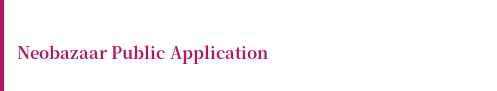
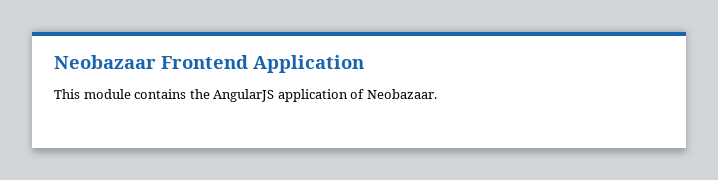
[111,45,166,59] Public -> [161,55,248,69] Frontend
(268, 54) none -> [54,89,437,102] // This module contains the AngularJS application of Neobazaar.

